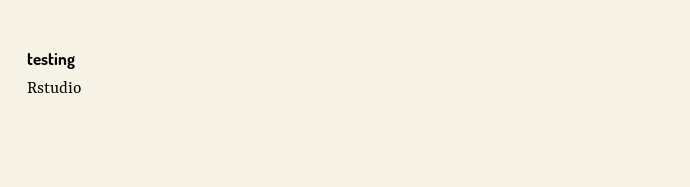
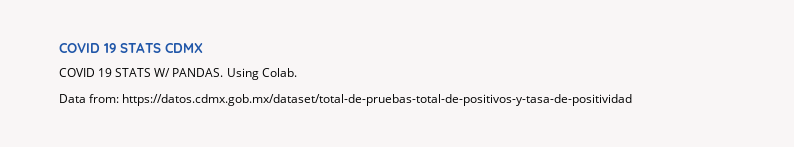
[27,53,75,69] [27,81,81,93] testing // Rstudio -> [59,42,203,53] [59,68,297,80] [59,94,633,106] COVID 19 STATS CDMX // COVID 19 STATS W/ PANDAS. Using Colab. // Data from: https://datos.cdmx.gob.mx/dataset/total-de-pruebas-total-de-positivos-y-tasa-de-positividad

